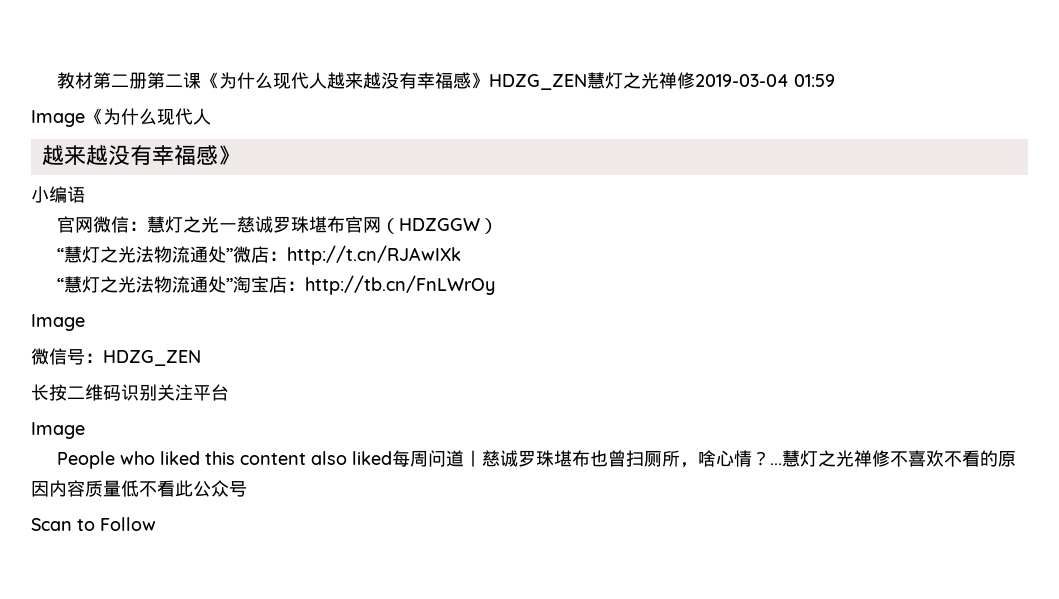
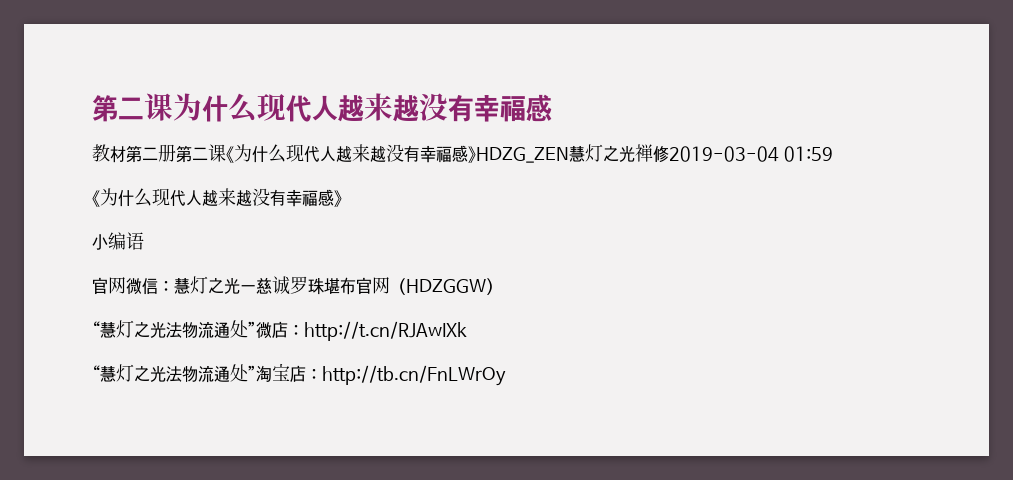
(56, 80) none -> [92,93,552,123] 第二课为什么现代人越来越没有幸福感 //
[31,108,211,127] Image《为什么现代人 // -> [92,188,202,207] 《为什么现代人
[31,314,85,331] [31,348,201,366] [31,384,229,401] [31,422,85,439] [56,450,1016,469] [31,480,247,497] [31,517,156,531] // Image // 微信号：HDZG_ZEN // 长按二维码识别关注平台 // Image // People who liked this content also liked每周问道丨慈诚罗珠堪布也曾扫厕所，啥心情？...慧灯之光禅修不喜欢不看的原因内容质量低不看此公众号 // Scan to Follow -> (506, 375) none

